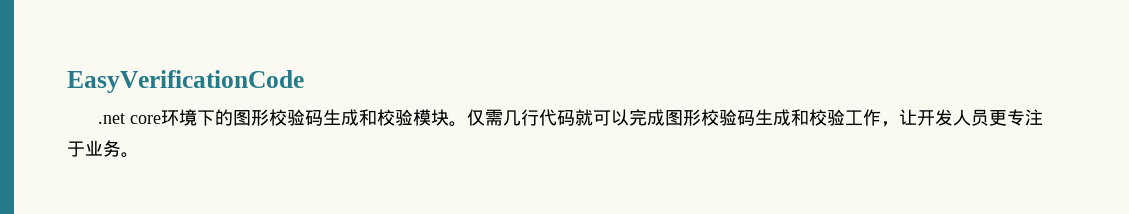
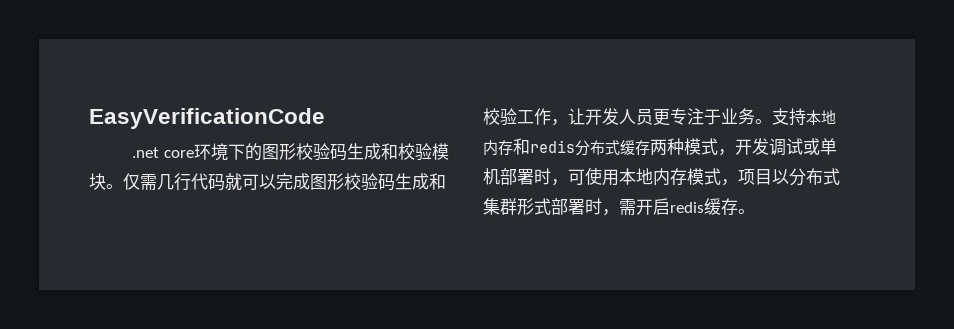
(139, 155) none -> [772,108,836,126] [483,138,837,156] [483,167,840,186] [483,198,755,216] 支持本地内存和redis分布式缓存两种模式，开发调试或单机部署时，可使用本地内存模式，项目以分布式集群形式部署时，需开启redis缓存。

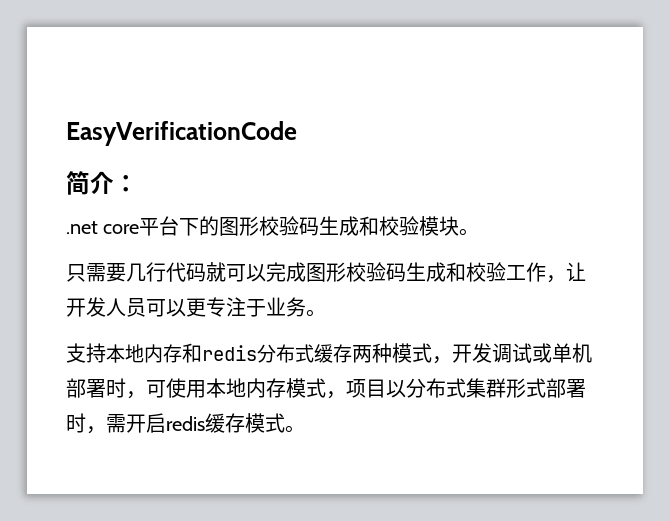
(325, 118) none -> [66,171,138,195] // 简介：
[193,143,228,161] 环境 -> [139,216,180,236] 平台
[123,173,157,190] 仅需 -> [66,263,126,282] // 只需要
(653, 117) none -> [146,299,186,317] 可以
(772, 121) none -> (326, 313) //
(738, 206) none -> [245,413,285,433] 模式

